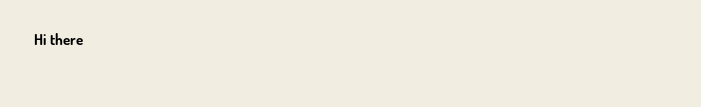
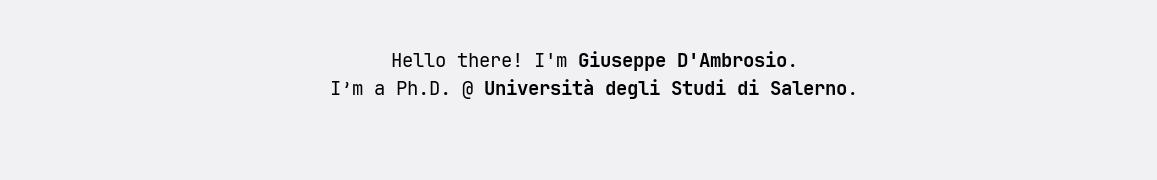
[34,33,84,45] Hi there -> [390,51,798,71] [330,79,858,99] Hello there! I'm Giuseppe D'Ambrosio. // I’m a Ph.D. @ Università degli Studi di Salerno.

